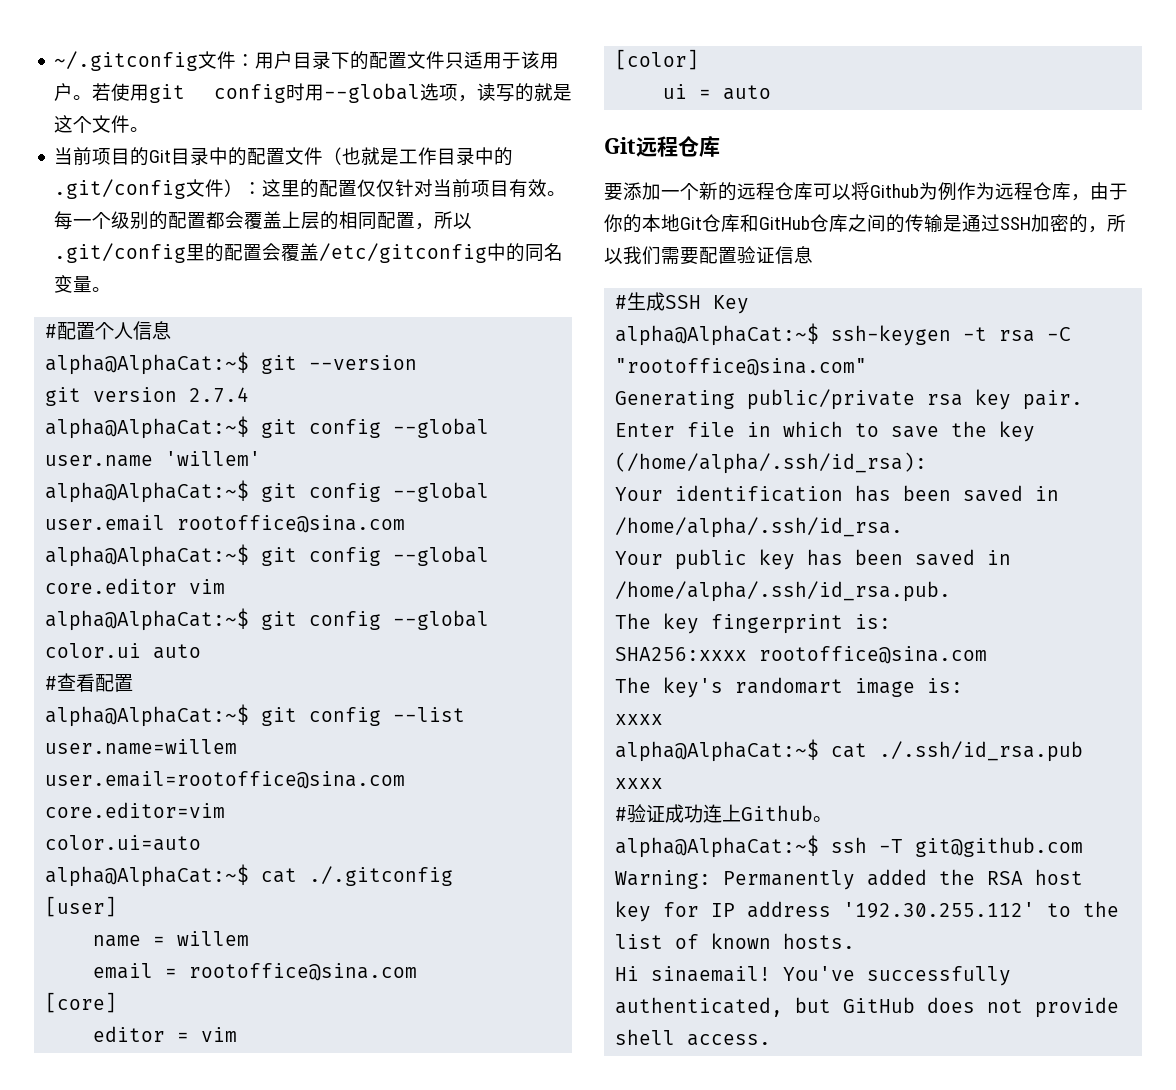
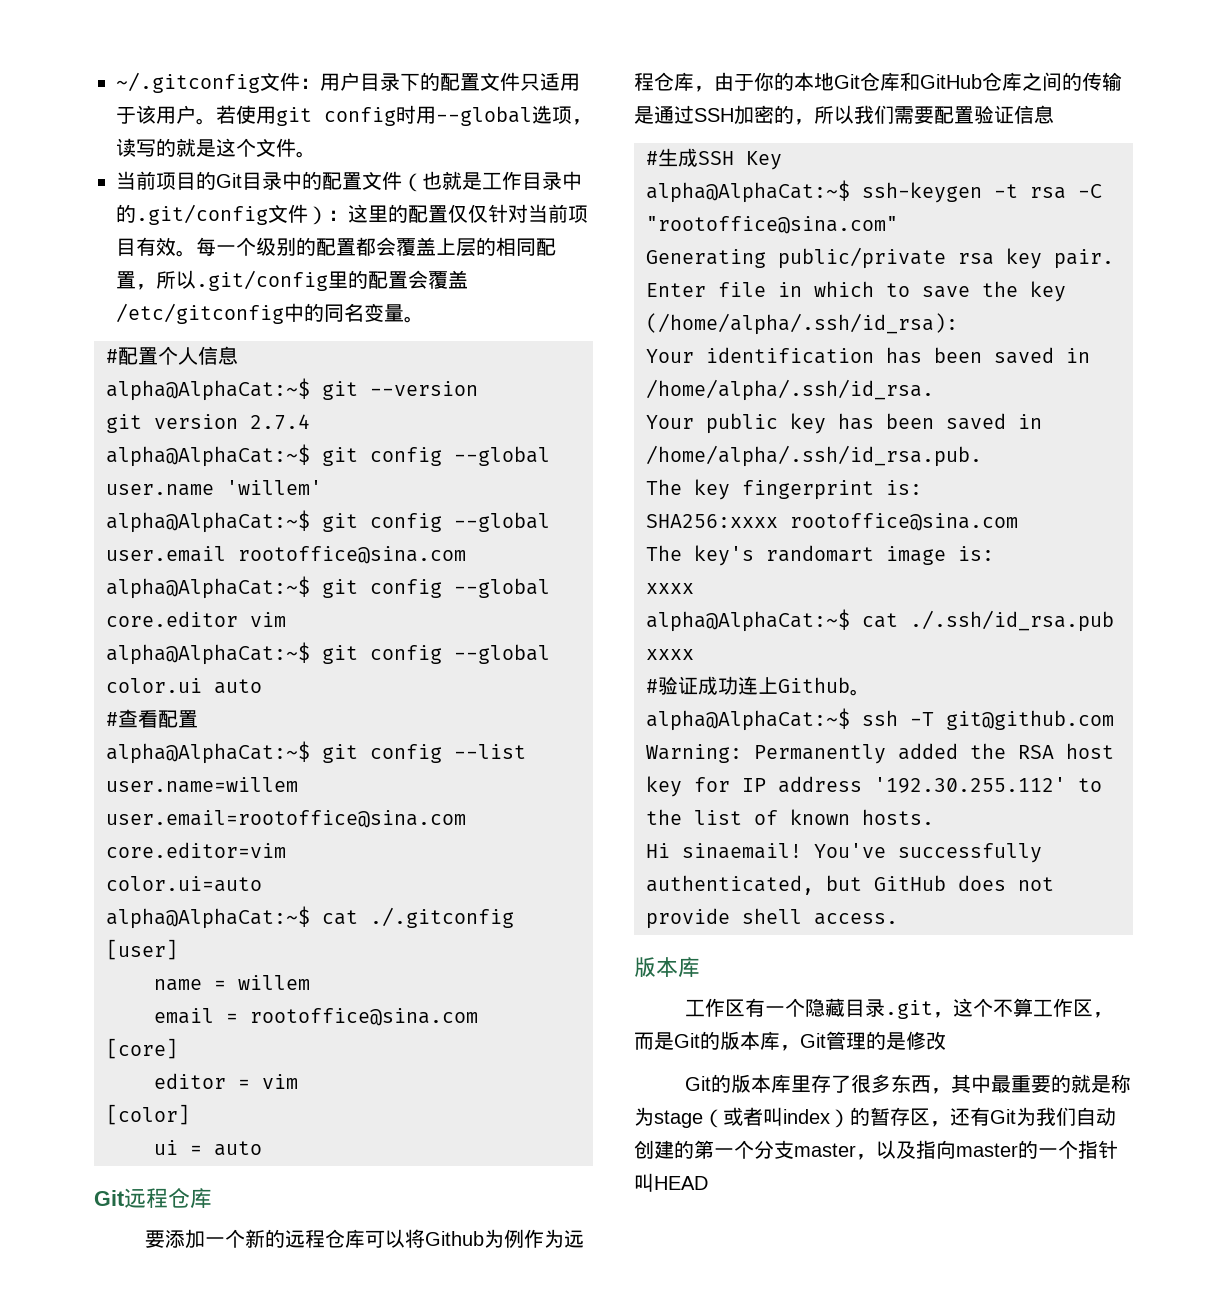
(772, 1040) none -> [634,957,700,977] [685,998,1114,1019] [634,1031,946,1051] [685,1074,1132,1094] [634,1107,1116,1128] [634,1140,1118,1160] [634,1173,708,1192] // 版本库 // 工作区有一个隐藏目录.git，这个不算工作区，而是Git的版本库，Git管理的是修改 // Git的版本库里存了很多东西，其中最重要的就是称为stage（或者叫index）的暂存区，还有Git为我们自动创建的第一个分支master，以及指向master的一个指针叫HEAD

